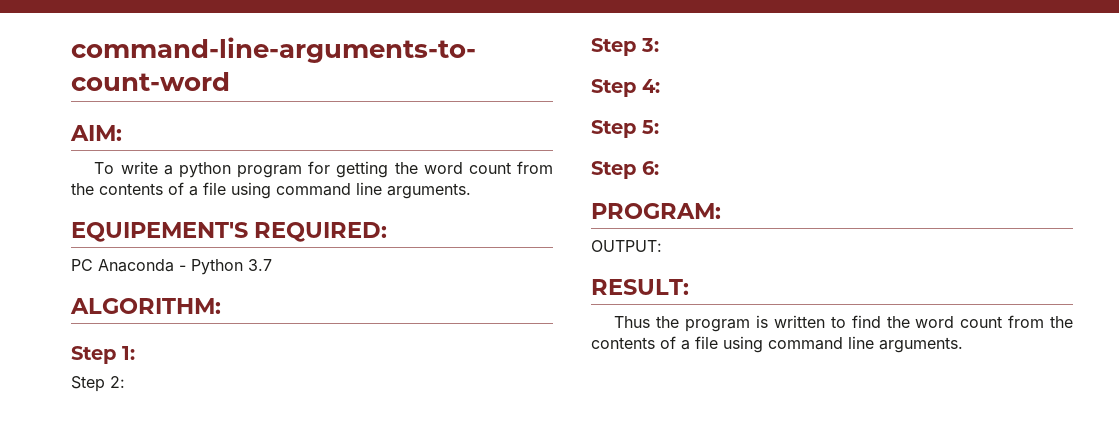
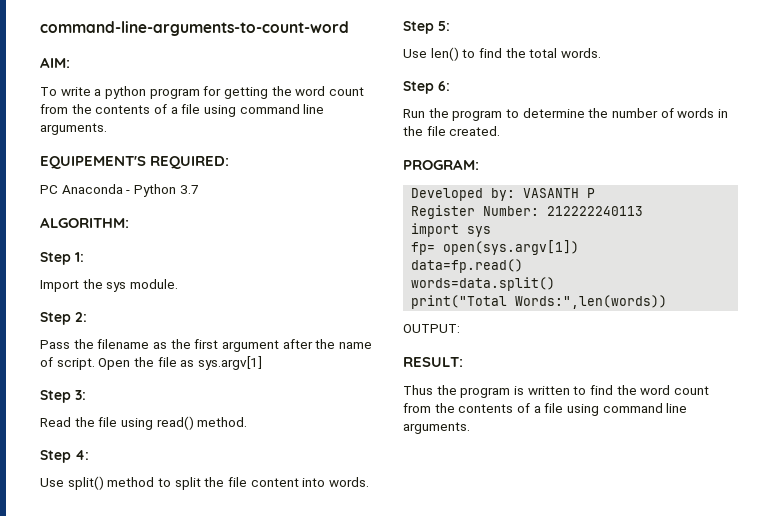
[71,376,125,392] [591,38,659,56] [591,79,660,97] [591,120,659,138] [591,161,659,179] [591,203,721,219] Step 2: // Step 3: // Step 4: // Step 5: // Step 6: // PROGRAM: -> [40,279,178,292] [40,312,87,325] [40,339,372,352] [40,356,262,370] [40,390,86,403] [40,416,248,430] [40,450,89,463] [40,476,369,490] [403,21,450,34] [403,47,601,61] [403,81,450,94] [403,108,728,121] [403,126,501,136] [403,159,479,170] [411,188,596,201] [411,205,644,219] [411,223,492,237] [411,240,580,255] [411,259,524,273] [411,277,556,291] [411,295,668,309] Import the sys module. // Step 2: // Pass the filename as the first argument after the name of script. Open the file as sys.argv[1] // Step 3: // Read the file using read() method. // Step 4: // Use split() method to split the file content into words. // Step 5: // Use len() to find the total words. // Step 6: // Run the program to determine the number of words in the file created. // PROGRAM: // Developed by: VASANTH P // Register Number: 212222240113 // import sys // fp= open(sys.argv[1]) // data=fp.read() // words=data.split() // print("Total Words:",len(words))

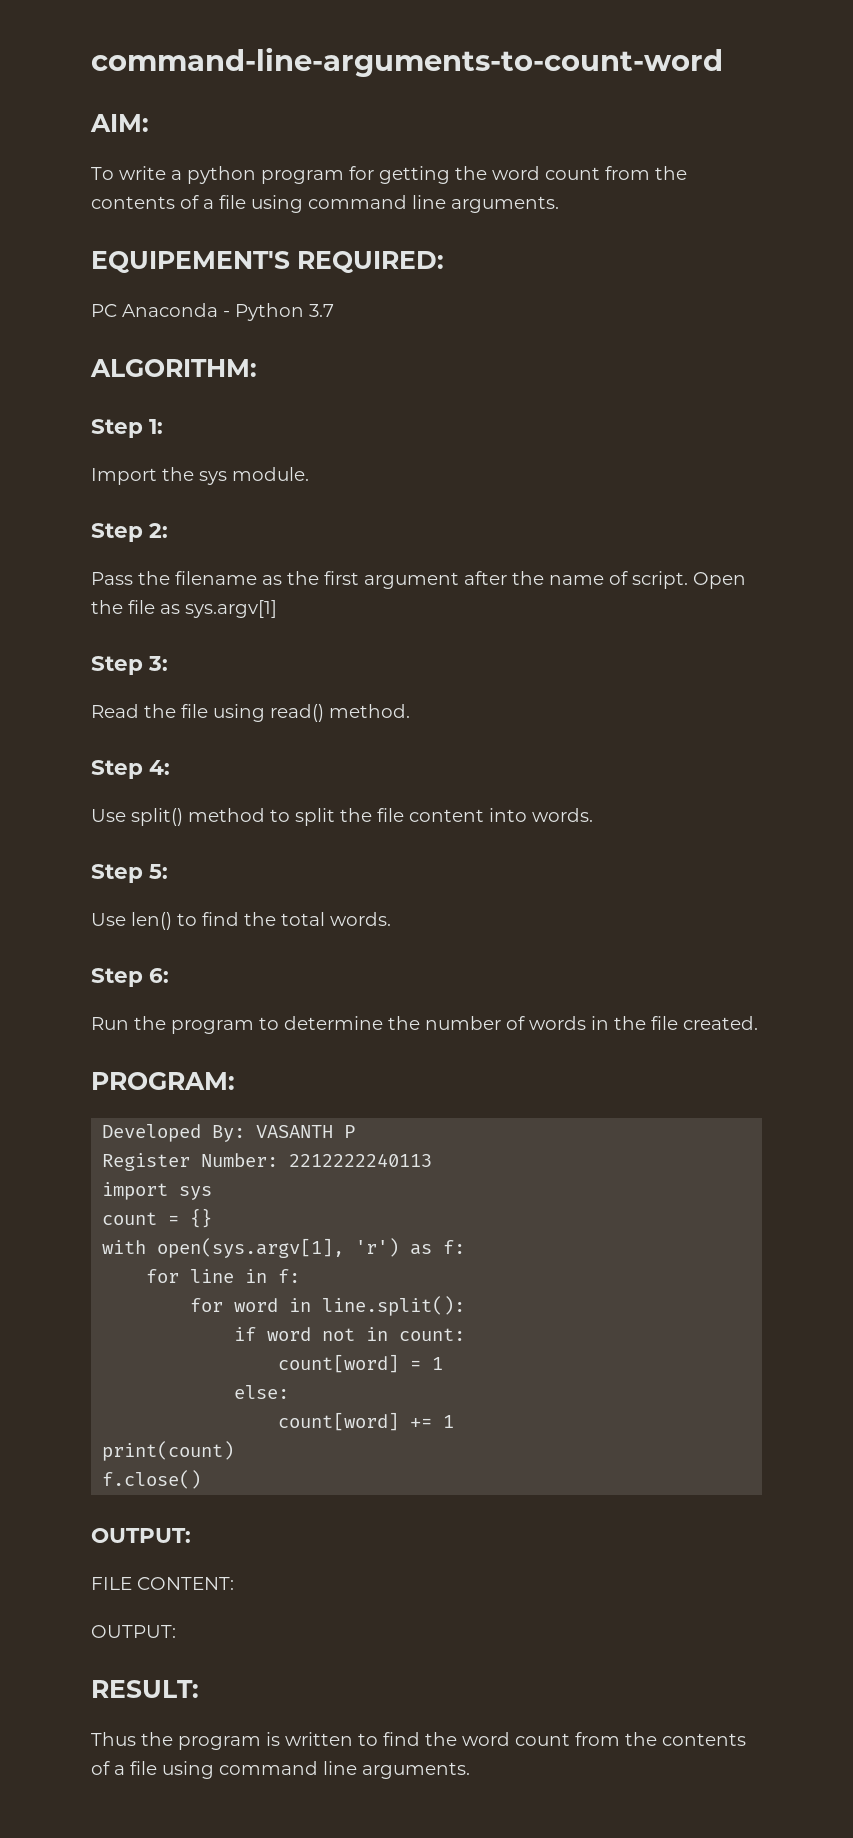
[491,188,516,201] by: -> [212,1125,246,1142] By:
[547,206,644,216] 212222240113 -> [289,1153,433,1167] 2212222240113
[411,240,580,255] [411,259,524,273] [411,277,556,291] [411,295,668,309] fp= open(sys.argv[1]) // data=fp.read() // words=data.split() // print("Total Words:",len(words)) -> [102,1208,213,1228] [102,1238,466,1258] [146,1269,301,1283] [190,1296,466,1316] [234,1327,466,1341] [278,1354,444,1373] [234,1385,290,1399] [278,1412,455,1431] [102,1441,235,1461] [102,1470,202,1489] [91,1528,191,1543] [91,1577,234,1590] count = {} // with open(sys.argv[1], 'r') as f: // for line in f: // for word in line.split(): // if word not in count: // count[word] = 1 // else: // count[word] += 1 // print(count) // f.close() // OUTPUT: // FILE CONTENT:

